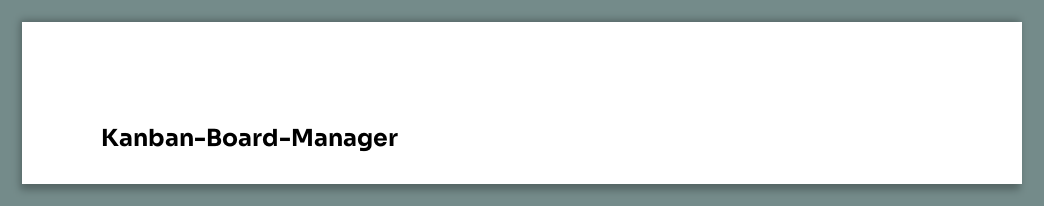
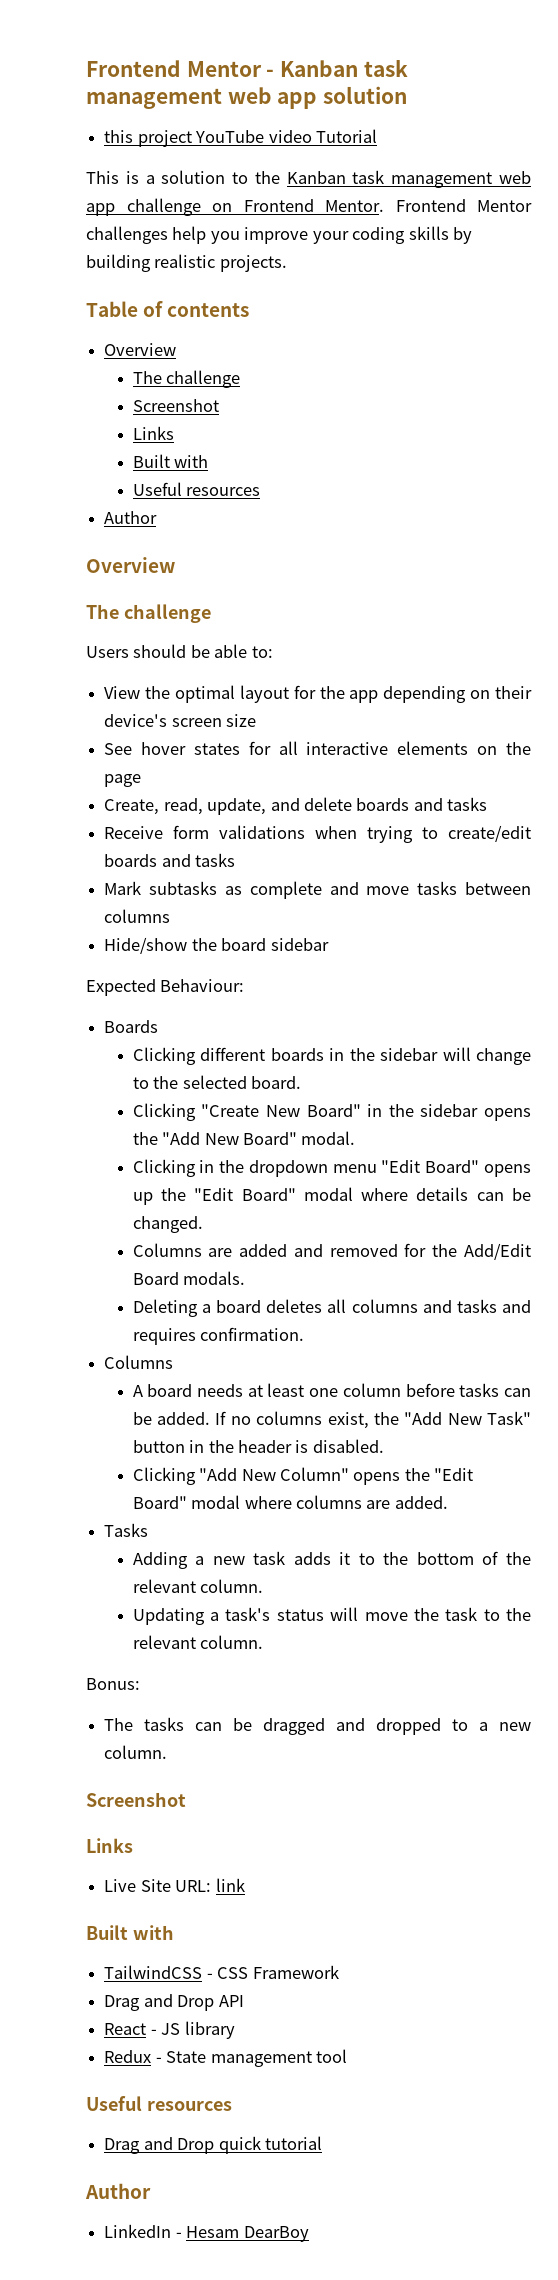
[101,128,398,152] Kanban-Board-Manager -> [86,60,408,77] [86,86,408,109] [104,129,377,147] [86,170,531,188] [86,198,532,216] [86,226,473,244] [86,254,287,272] [86,301,250,317] [104,343,177,356] [132,370,241,388] [132,399,219,412] [132,426,174,440] [132,454,209,468] [132,482,261,496] [104,511,158,524] [86,557,175,573] [86,604,211,623] [86,644,273,658] [104,685,532,703] [104,714,257,727] [104,741,531,755] [104,774,142,787] [104,797,488,815] [104,825,531,843] [104,853,236,867] [104,881,531,899] [104,909,171,923] [104,937,329,954] [86,979,245,996] [104,1020,159,1033] [132,1047,531,1065] [132,1075,302,1089] [132,1103,531,1121] [132,1131,356,1145] [132,1159,531,1177] [132,1187,531,1205] [132,1216,203,1233] [132,1243,531,1260] [132,1271,246,1285] [132,1299,531,1317] [132,1327,305,1345] [104,1355,174,1369] [132,1383,531,1397] [132,1411,531,1429] [132,1439,384,1453] [132,1467,474,1485] [132,1495,448,1509] [104,1523,149,1537] [132,1551,531,1569] [132,1579,264,1593] [132,1607,531,1625] [132,1635,264,1649] [86,1678,140,1690] [104,1717,532,1735] [104,1745,168,1759] [86,1792,186,1807] [86,1838,133,1853] [104,1878,245,1892] [86,1925,174,1940] [104,1965,339,1979] [104,1994,244,2011] [104,2021,235,2039] [104,2049,347,2067] [86,2096,232,2111] [104,2136,322,2154] [85,2183,151,2199] [104,2224,309,2242] Frontend Mentor - Kanban task management web app solution // this project YouTube video Tutorial // This is a solution to the Kanban task management web app challenge on Frontend Mentor. Frontend Mentor challenges help you improve your coding skills by building realistic projects. // Table of contents // Overview // The challenge // Screenshot // Links // Built with // Useful resources // Author // Overview // The challenge // Users should be able to: // View the optimal layout for the app depending on their device's screen size // See hover states for all interactive elements on the page // Create, read, update, and delete boards and tasks // Receive form validations when trying to create/edit boards and tasks // Mark subtasks as complete and move tasks between columns // Hide/show the board sidebar // Expected Behaviour: // Boards // Clicking different boards in the sidebar will change to the selected board. // Clicking "Create New Board" in the sidebar opens the "Add New Board" modal. // Clicking in the dropdown menu "Edit Board" opens up the "Edit Board" modal where details can be changed. // Columns are added and removed for the Add/Edit Board modals. // Deleting a board deletes all columns and tasks and requires confirmation. // Columns // A board needs at least one column before tasks can be added. If no columns exist, the "Add New Task" button in the header is disabled. // Clicking "Add New Column" opens the "Edit Board" modal where columns are added. // Tasks // Adding a new task adds it to the bottom of the relevant column. // Updating a task's status will move the task to the relevant column. // Bonus: // The tasks can be dragged and dropped to a new column. // Screenshot // Links // Live Site URL: link // Built with // TailwindCSS - CSS Framework // Drag and Drop API // React - JS library // Redux - State management tool // Useful resources // Drag and Drop quick tutorial // Author // LinkedIn - Hesam DearBoy

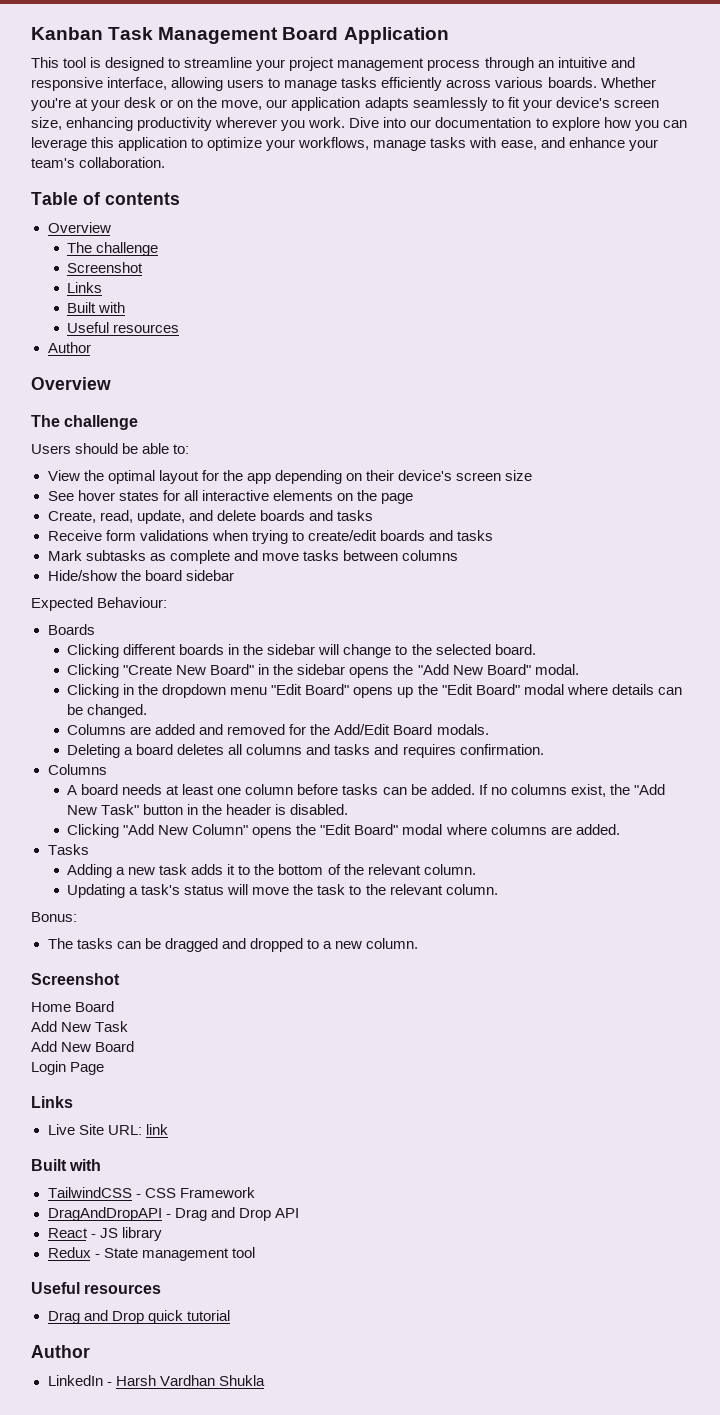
[86,60,408,77] [86,86,408,109] [104,129,377,147] [86,170,531,188] [86,198,532,216] [86,226,473,244] [86,254,287,272] Frontend Mentor - Kanban task management web app solution // this project YouTube video Tutorial // This is a solution to the Kanban task management web app challenge on Frontend Mentor. Frontend Mentor challenges help you improve your coding skills by building realistic projects. -> [31,27,449,44] [31,57,635,71] [31,77,656,91] [31,97,659,111] [31,117,687,131] [31,137,658,151] [31,157,166,168] Kanban Task Management Board Application // This tool is designed to streamline your project management process through an intuitive and responsive interface, allowing users to manage tasks efficiently across various boards. Whether you're at your desk or on the move, our application adapts seamlessly to fit your device's screen size, enhancing productivity wherever you work. Dive into our documentation to explore how you can leverage this application to optimize your workflows, manage tasks with ease, and enhance your team's collaboration.
(186, 1799) none -> [31,1001,115,1012] [31,1021,129,1032] [31,1041,135,1052] [31,1061,105,1075] // Home Board // Add New Task // Add New Board // Login Page
(339, 1972) none -> [47,1207,171,1221] DragAndDropAPI -
[186,2226,309,2242] Hesam DearBoy -> [115,1375,265,1386] Harsh Vardhan Shukla

